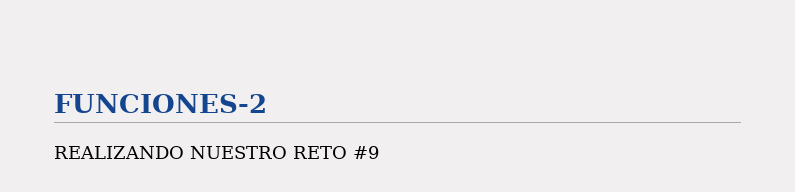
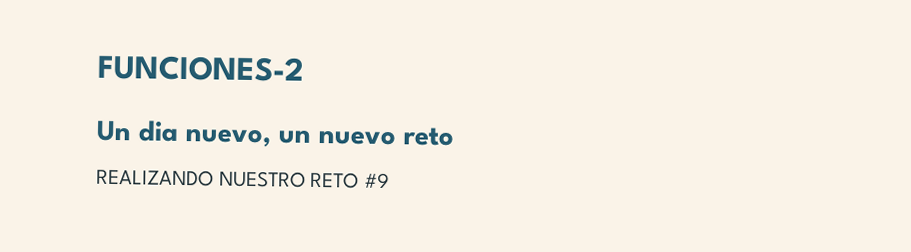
(267, 103) none -> [96,120,454,148] // Un dia nuevo, un nuevo reto

